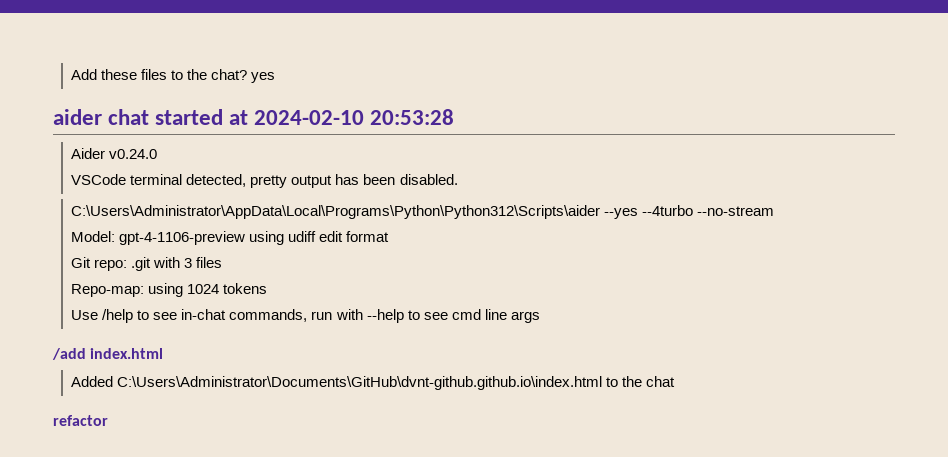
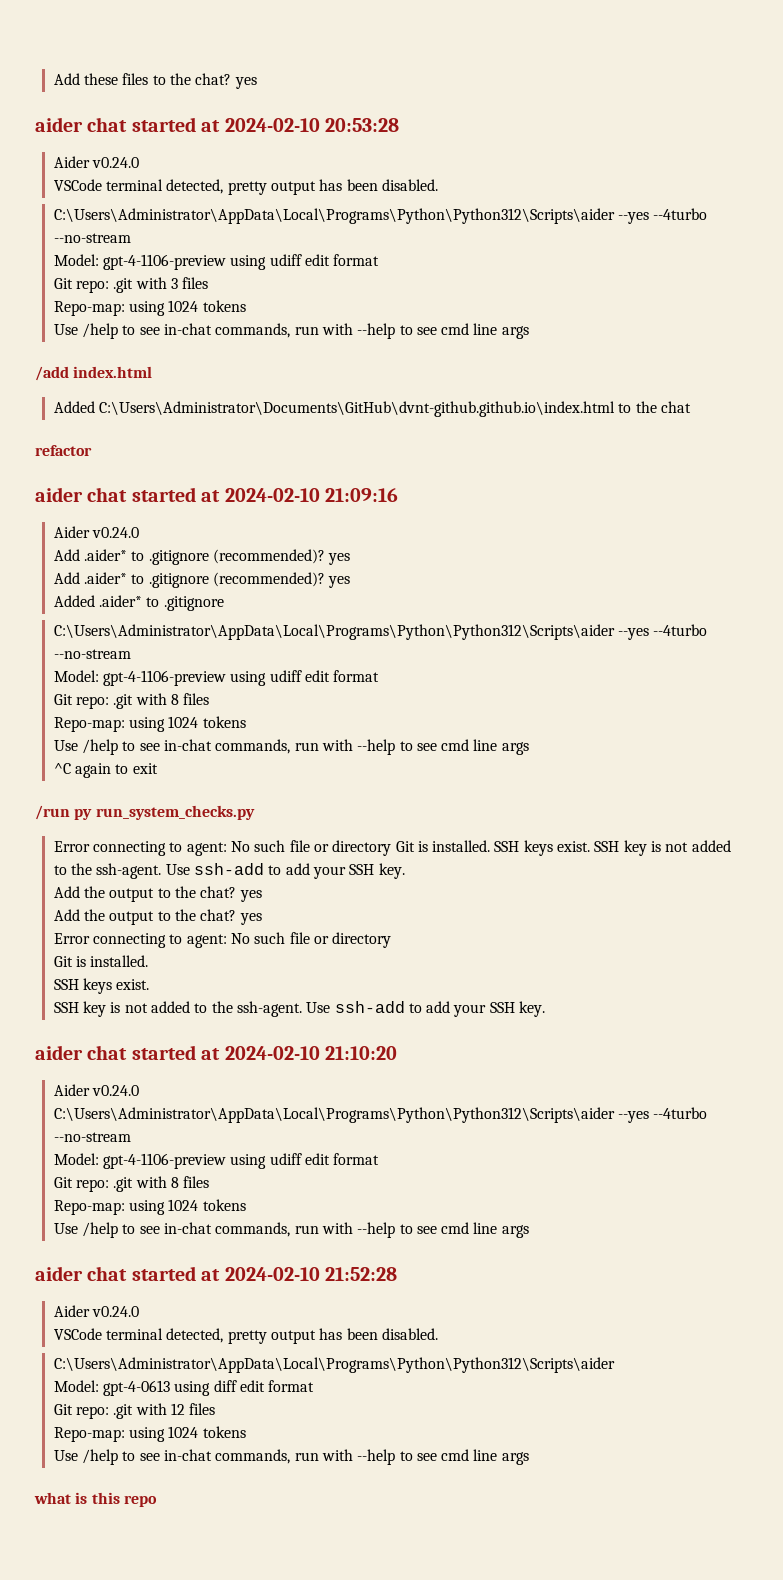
(108, 420) none -> [35,487,398,502] [53,526,139,538] [53,549,351,565] [53,572,351,588] [53,595,224,611] [53,624,708,640] [53,649,131,659] [53,670,380,686] [53,693,210,709] [53,716,246,732] [53,739,529,755] [53,763,158,778] [35,805,255,820] [53,840,731,856] [53,863,405,879] [53,886,262,902] [53,909,262,925] [53,932,392,948] [53,955,149,967] [53,978,150,994] [53,1001,546,1017] [35,1045,397,1060] [53,1084,139,1096] [53,1107,708,1123] [53,1132,131,1142] [53,1153,380,1169] [53,1176,210,1192] [53,1199,246,1215] [53,1222,529,1238] [35,1266,397,1281] [53,1305,139,1317] [53,1328,438,1344] [53,1357,615,1373] [53,1380,315,1396] [53,1403,216,1419] [53,1426,246,1442] [53,1449,529,1465] [34,1492,157,1507] // aider chat started at 2024-02-10 21:09:16 // Aider v0.24.0 // Add .aider* to .gitignore (recommended)? yes // Add .aider* to .gitignore (recommended)? yes // Added .aider* to .gitignore // C:\Users\Administrator\AppData\Local\Programs\Python\Python312\Scripts\aider --yes --4turbo --no-stream // Model: gpt-4-1106-preview using udiff edit format // Git repo: .git with 8 files // Repo-map: using 1024 tokens // Use /help to see in-chat commands, run with --help to see cmd line args // ^C again to exit // /run py run_system_checks.py // Error connecting to agent: No such file or directory Git is installed. SSH keys exist. SSH key is not added to the ssh-agent. Use ssh-add to add your SSH key. // Add the output to the chat? yes // Add the output to the chat? yes // Error connecting to agent: No such file or directory // Git is installed. // SSH keys exist. // SSH key is not added to the ssh-agent. Use ssh-add to add your SSH key. // aider chat started at 2024-02-10 21:10:20 // Aider v0.24.0 // C:\Users\Administrator\AppData\Local\Programs\Python\Python312\Scripts\aider --yes --4turbo --no-stream // Model: gpt-4-1106-preview using udiff edit format // Git repo: .git with 8 files // Repo-map: using 1024 tokens // Use /help to see in-chat commands, run with --help to see cmd line args // aider chat started at 2024-02-10 21:52:28 // Aider v0.24.0 // VSCode terminal detected, pretty output has been disabled. // C:\Users\Administrator\AppData\Local\Programs\Python\Python312\Scripts\aider // Model: gpt-4-0613 using diff edit format // Git repo: .git with 12 files // Repo-map: using 1024 tokens // Use /help to see in-chat commands, run with --help to see cmd line args // what is this repo

